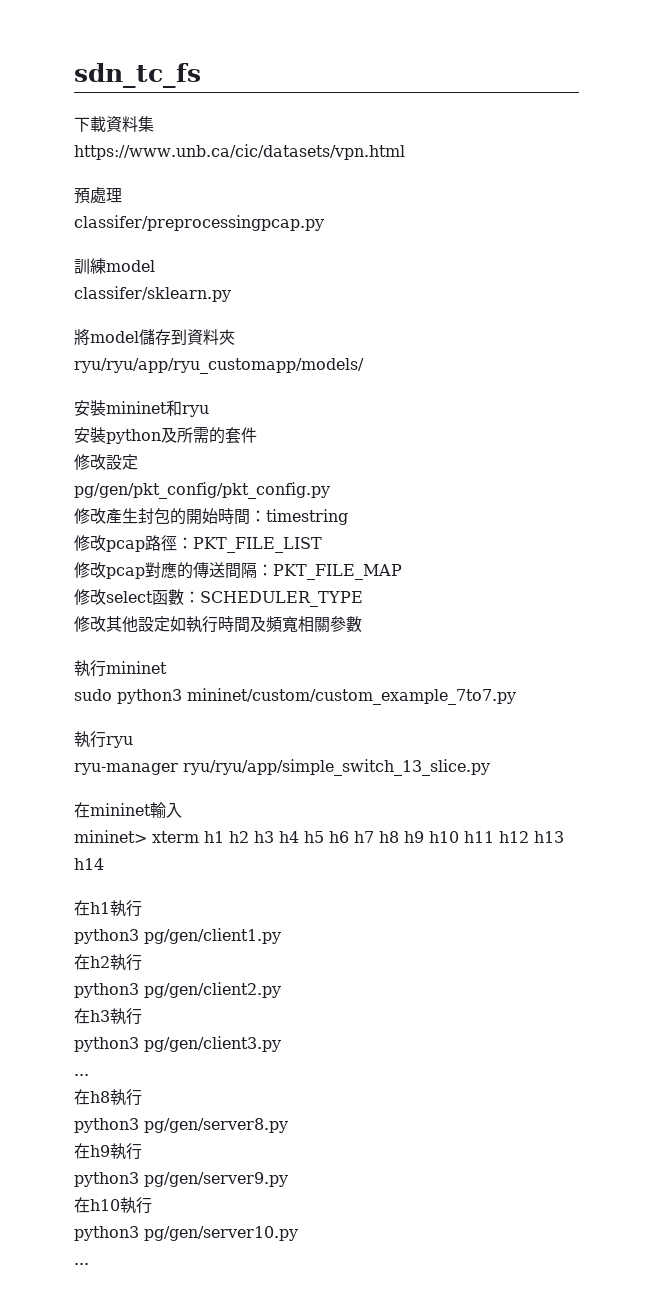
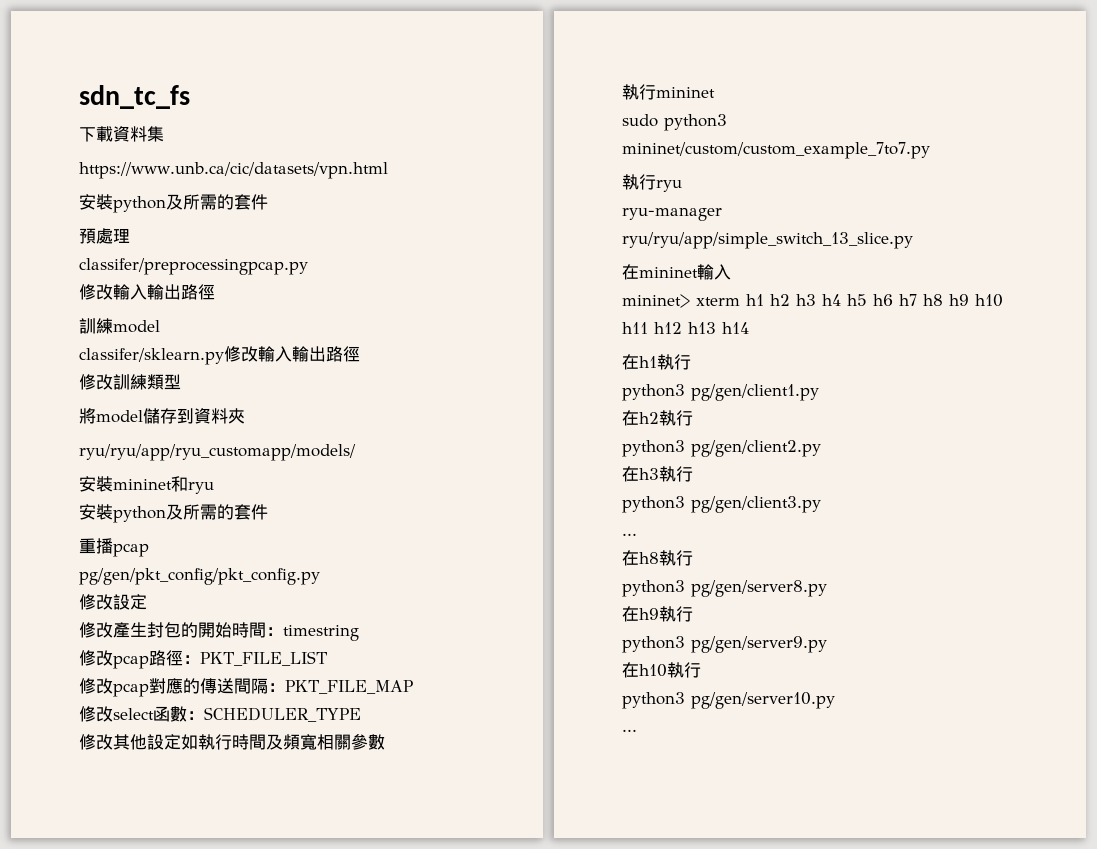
(405, 152) none -> [79,194,268,213] // 安裝python及所需的套件
(324, 223) none -> [79,284,215,300] // 修改輸入輸出路徑
(231, 294) none -> [224,346,360,362] [79,374,181,390] 修改輸入輸出路徑 // 修改訓練類型
(257, 435) none -> [79,538,149,557] [79,568,320,585] // 重播pcap // pg/gen/pkt_config/pkt_config.py
[74,482,330,499] // pg/gen/pkt_config/pkt_config.py -> (147, 602) none

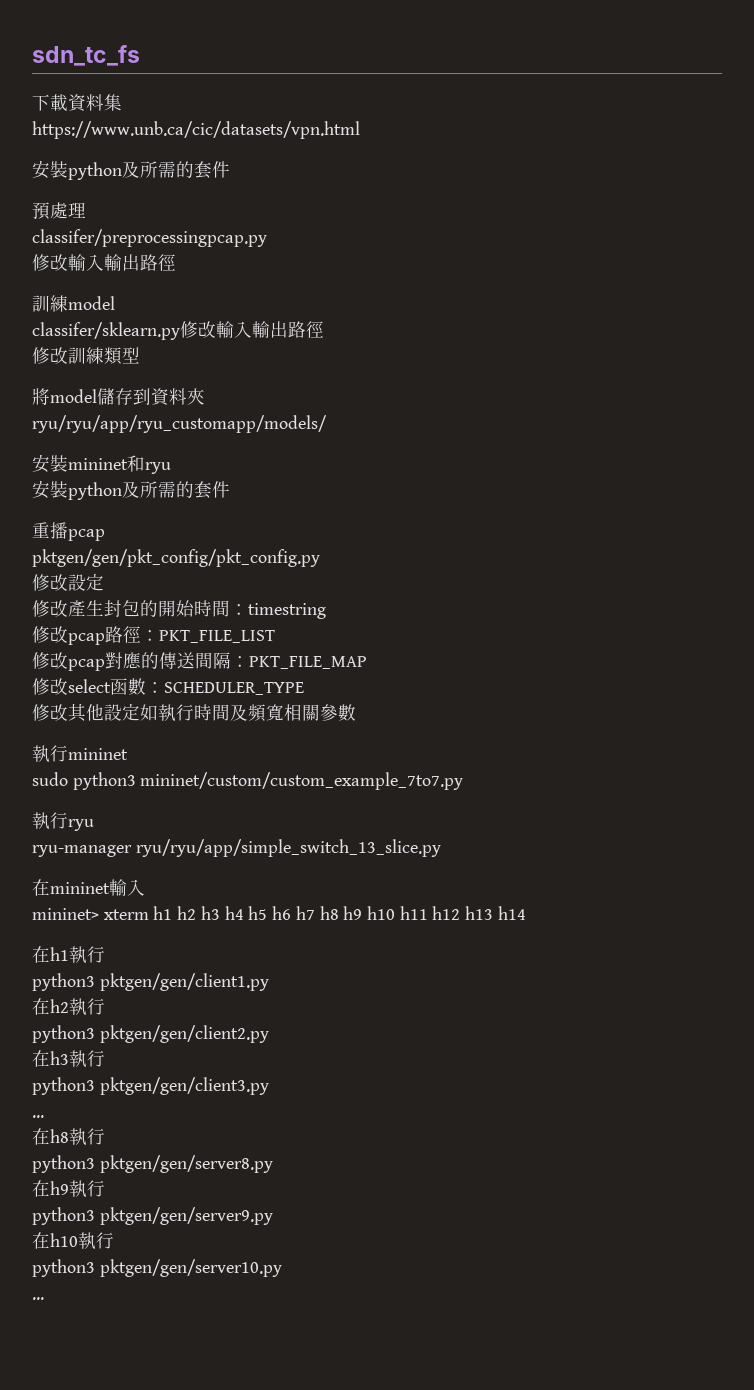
[79,568,320,585] pg/gen/pkt_config/pkt_config.py -> [32,549,320,567] pktgen/gen/pkt_config/pkt_config.py
[691,384,819,401] pg/gen/client1.py -> [99,973,269,991] pktgen/gen/client1.py
[691,440,821,457] pg/gen/client2.py -> [99,1025,269,1043] pktgen/gen/client2.py
[691,496,821,513] pg/gen/client3.py -> [99,1077,269,1095] pktgen/gen/client3.py
[691,580,827,597] pg/gen/server8.py -> [99,1155,273,1173] pktgen/gen/server8.py
[691,636,827,653] pg/gen/server9.py -> [99,1207,273,1225] pktgen/gen/server9.py
[691,692,835,709] pg/gen/server10.py -> [99,1259,282,1277] pktgen/gen/server10.py

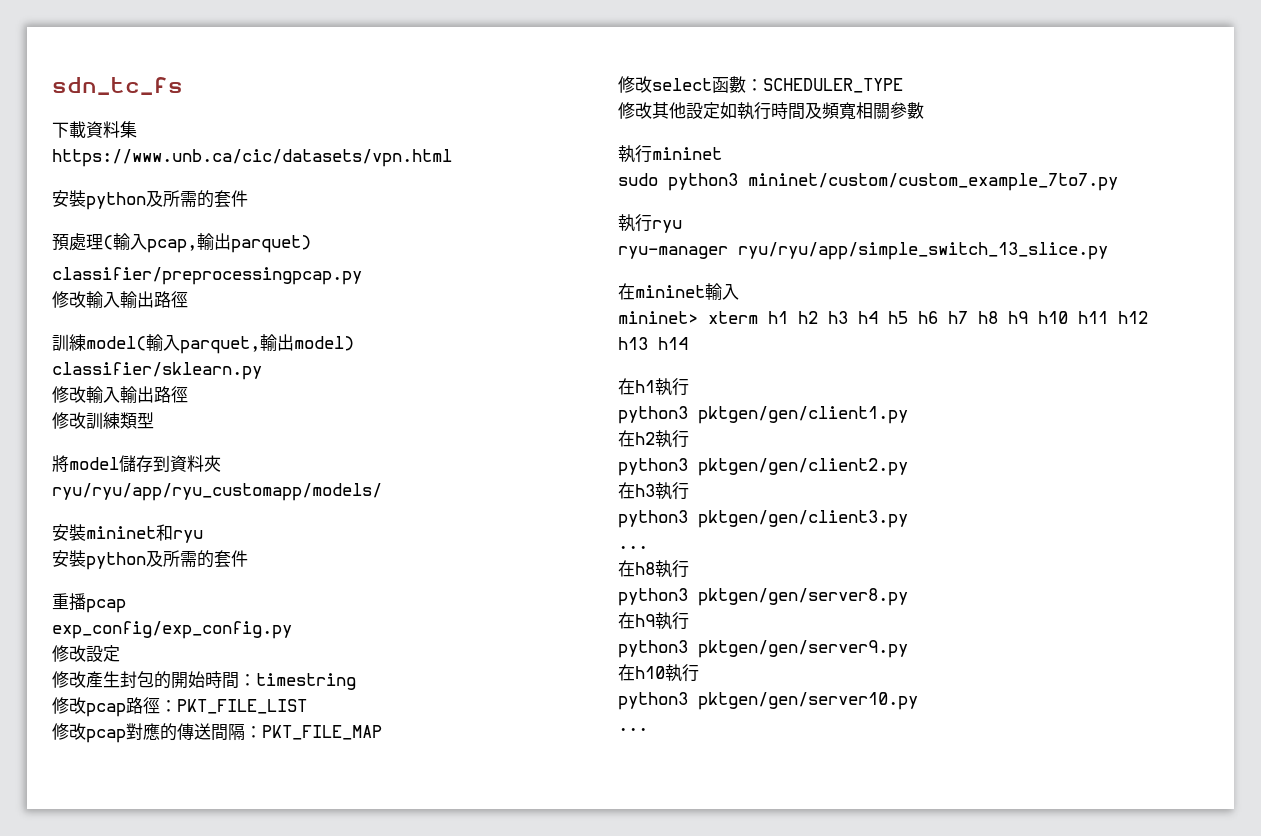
[32,229,267,247] // classifer/preprocessingpcap.py -> [103,233,311,253] [52,267,362,285] (輸入pcap,輸出parquet) // classifier/preprocessingpcap.py
[68,296,115,310] [32,322,180,340] model // classifer/sklearn.py -> [86,334,354,354] [52,362,262,380] model(輸入parquet,輸出model) // classifier/sklearn.py //
[32,549,320,567] pktgen/gen/pkt_config/pkt_config.py -> [52,621,292,639] exp_config/exp_config.py

